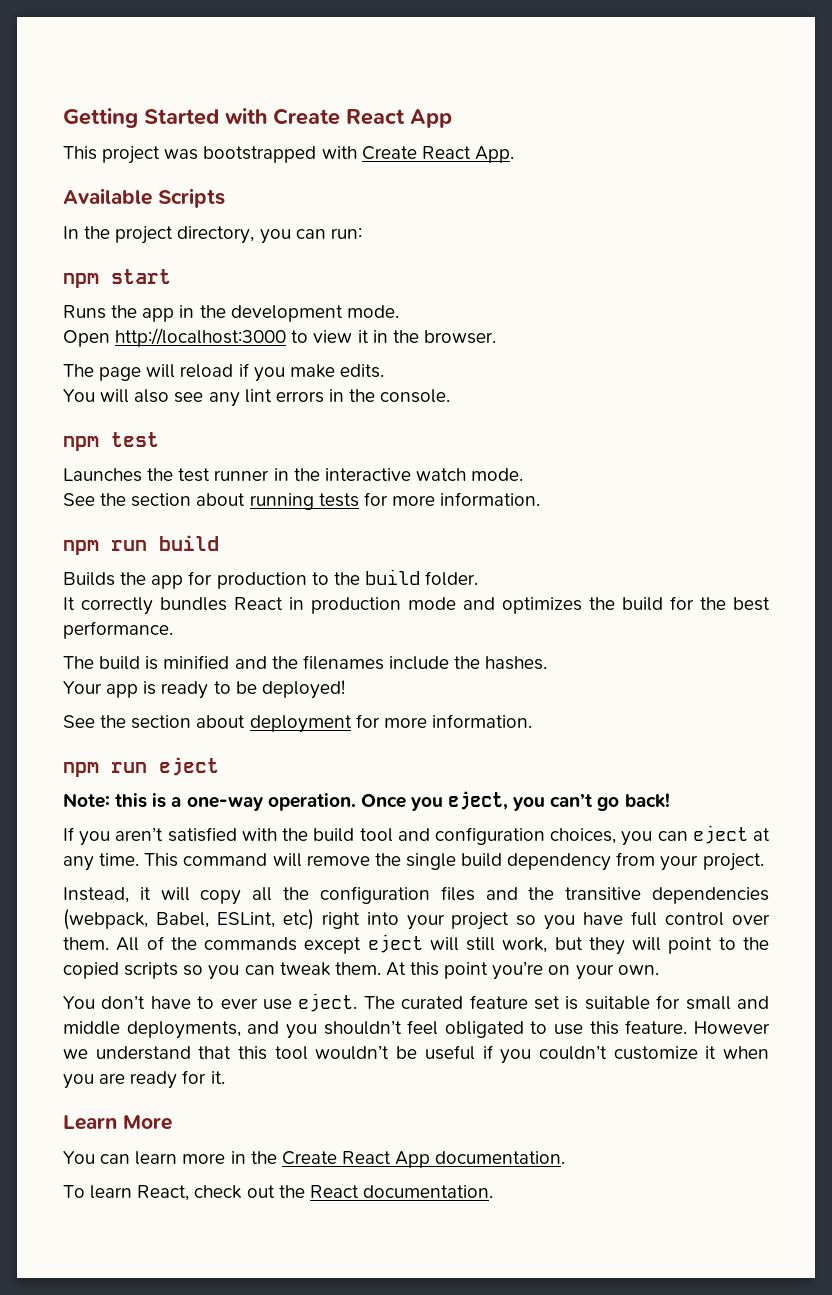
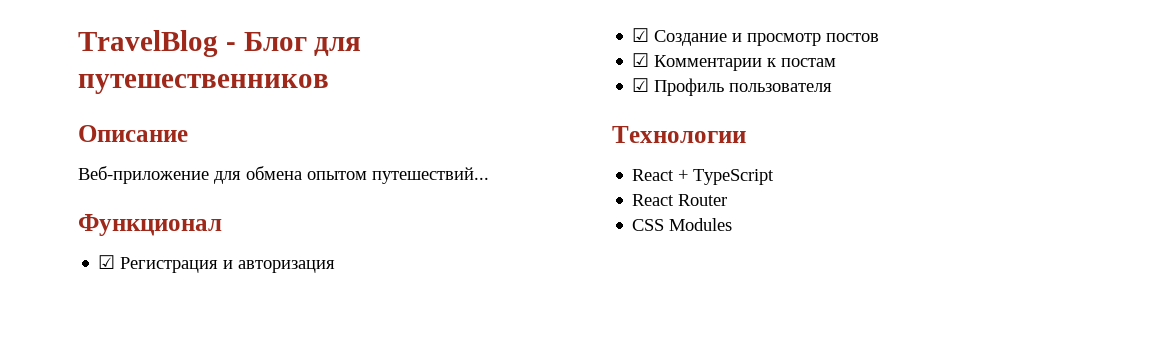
[63,108,452,128] [63,146,514,164] [63,188,225,208] [63,226,362,244] [63,269,171,288] [63,305,399,322] [63,328,496,347] [63,363,384,382] [63,389,451,407] [63,432,159,451] [63,468,524,482] [63,492,541,510] [63,535,219,555] [63,569,479,589] [63,596,770,615] [63,621,173,639] [63,655,548,670] [63,680,345,699] [63,714,532,733] [63,757,219,777] [63,791,670,811] [63,825,770,846] [63,852,764,871] [63,886,770,905] [63,909,770,930] [63,934,769,955] [63,961,659,980] [63,993,769,1012] [63,1020,770,1039] [63,1045,769,1064] [63,1070,225,1089] [63,1115,172,1130] [63,1151,566,1168] [63,1185,493,1201] Getting Started with Create React App // This project was bootstrapped with Create React App. // Available Scripts // In the project directory, you can run: // npm start // Runs the app in the development mode. // Open http://localhost:3000 to view it in the browser. // The page will reload if you make edits. // You will also see any lint errors in the console. // npm test // Launches the test runner in the interactive watch mode. // See the section about running tests for more information. // npm run build // Builds the app for production to the build folder. // It correctly bundles React in production mode and optimizes the build for the best performance. // The build is minified and the filenames include the hashes. // Your app is ready to be deployed! // See the section about deployment for more information. // npm run eject // Note: this is a one-way operation. Once you eject, you can’t go back! // If you aren’t satisfied with the build tool and configuration choices, you can eject at any time. This command will remove the single build dependency from your project. // Instead, it will copy all the configuration files and the transitive dependencies (webpack, Babel, ESLint, etc) right into your project so you have full control over them. All of the commands except eject will still work, but they will point to the copied scripts so you can tweak them. At this point you’re on your own. // You don’t have to ever use eject. The curated feature set is suitable for small and middle deployments, and you shouldn’t feel obligated to use this feature. However we understand that this tool wouldn’t be useful if you couldn’t customize it when you are ready for it. // Learn More // You can learn more in the Create React App documentation. // To learn React, check out the React documentation. -> [78,30,362,57] [78,74,329,94] [78,125,188,142] [78,166,489,184] [78,214,222,236] [98,255,336,273] [632,28,880,46] [632,53,837,71] [632,78,833,96] [612,126,746,143] [632,169,775,185] [632,194,728,206] [632,218,733,231] TravelBlog - Блог для путешественников // Описание // Веб-приложение для обмена опытом путешествий... // Функционал // ☑ Регистрация и авторизация // ☑ Создание и просмотр постов // ☑ Комментарии к постам // ☑ Профиль пользователя // Технологии // React + TypeScript // React Router // CSS Modules

